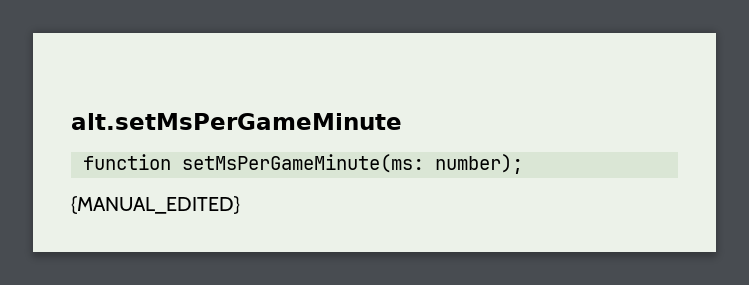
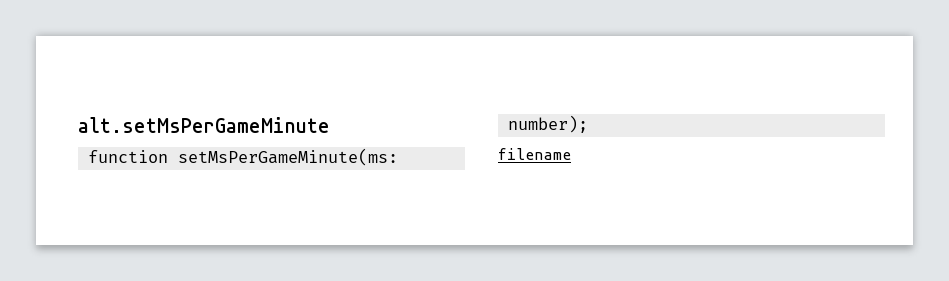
[71,196,240,214] {MANUAL_EDITED} -> [498,148,571,160] filename

